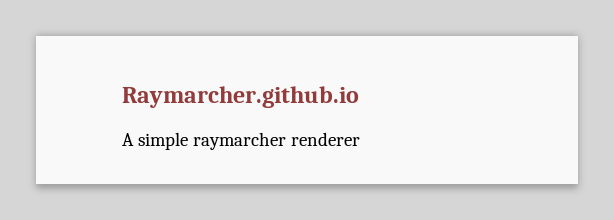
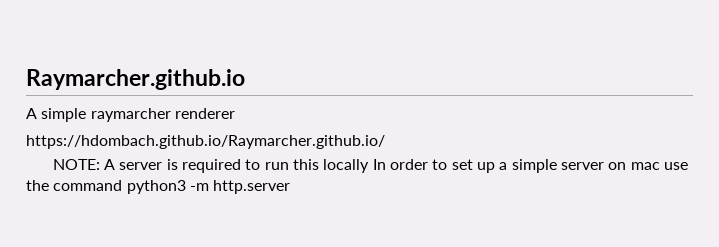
(361, 139) none -> [26,135,385,149] [52,159,688,173] [26,180,291,194] // https://hdombach.github.io/Raymarcher.github.io/ // NOTE: A server is required to run this locally In order to set up a simple server on mac use the command python3 -m http.server

